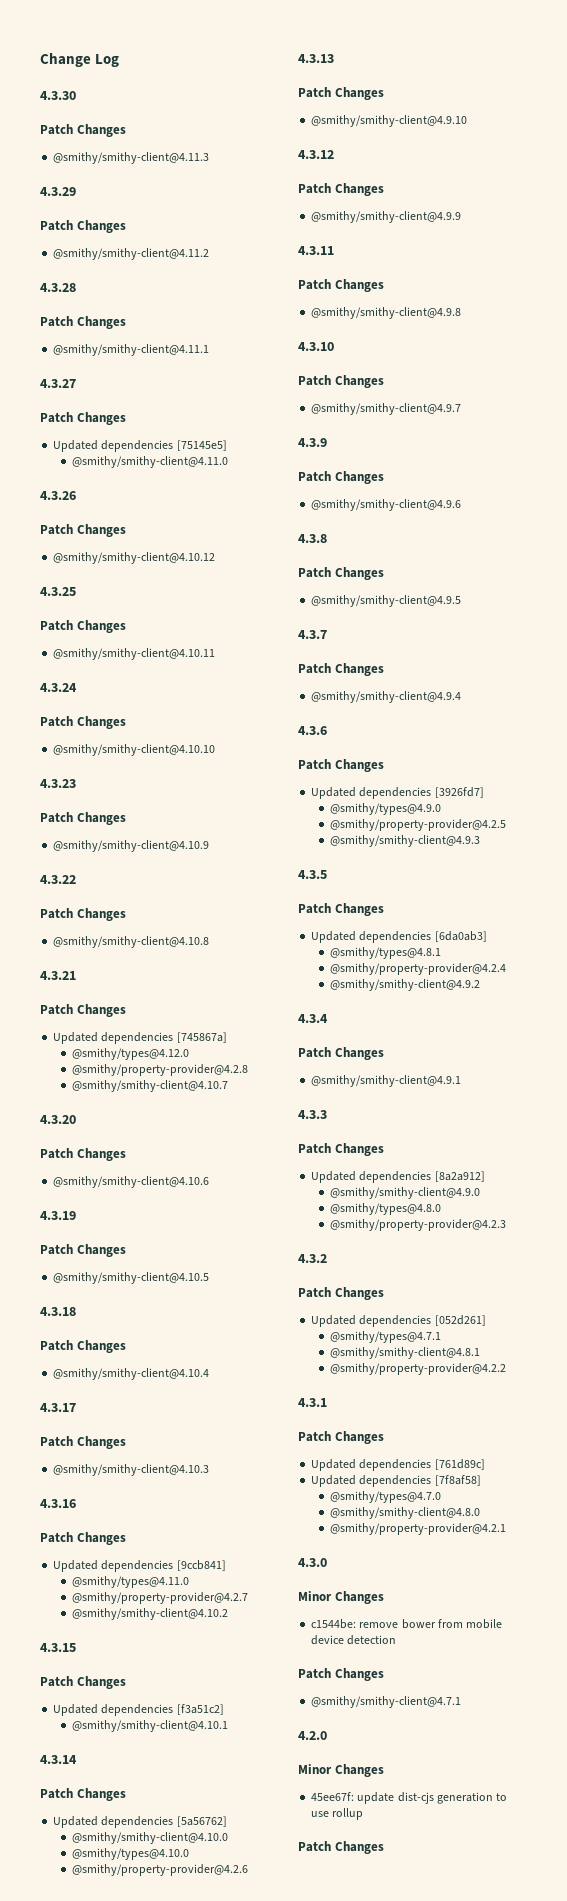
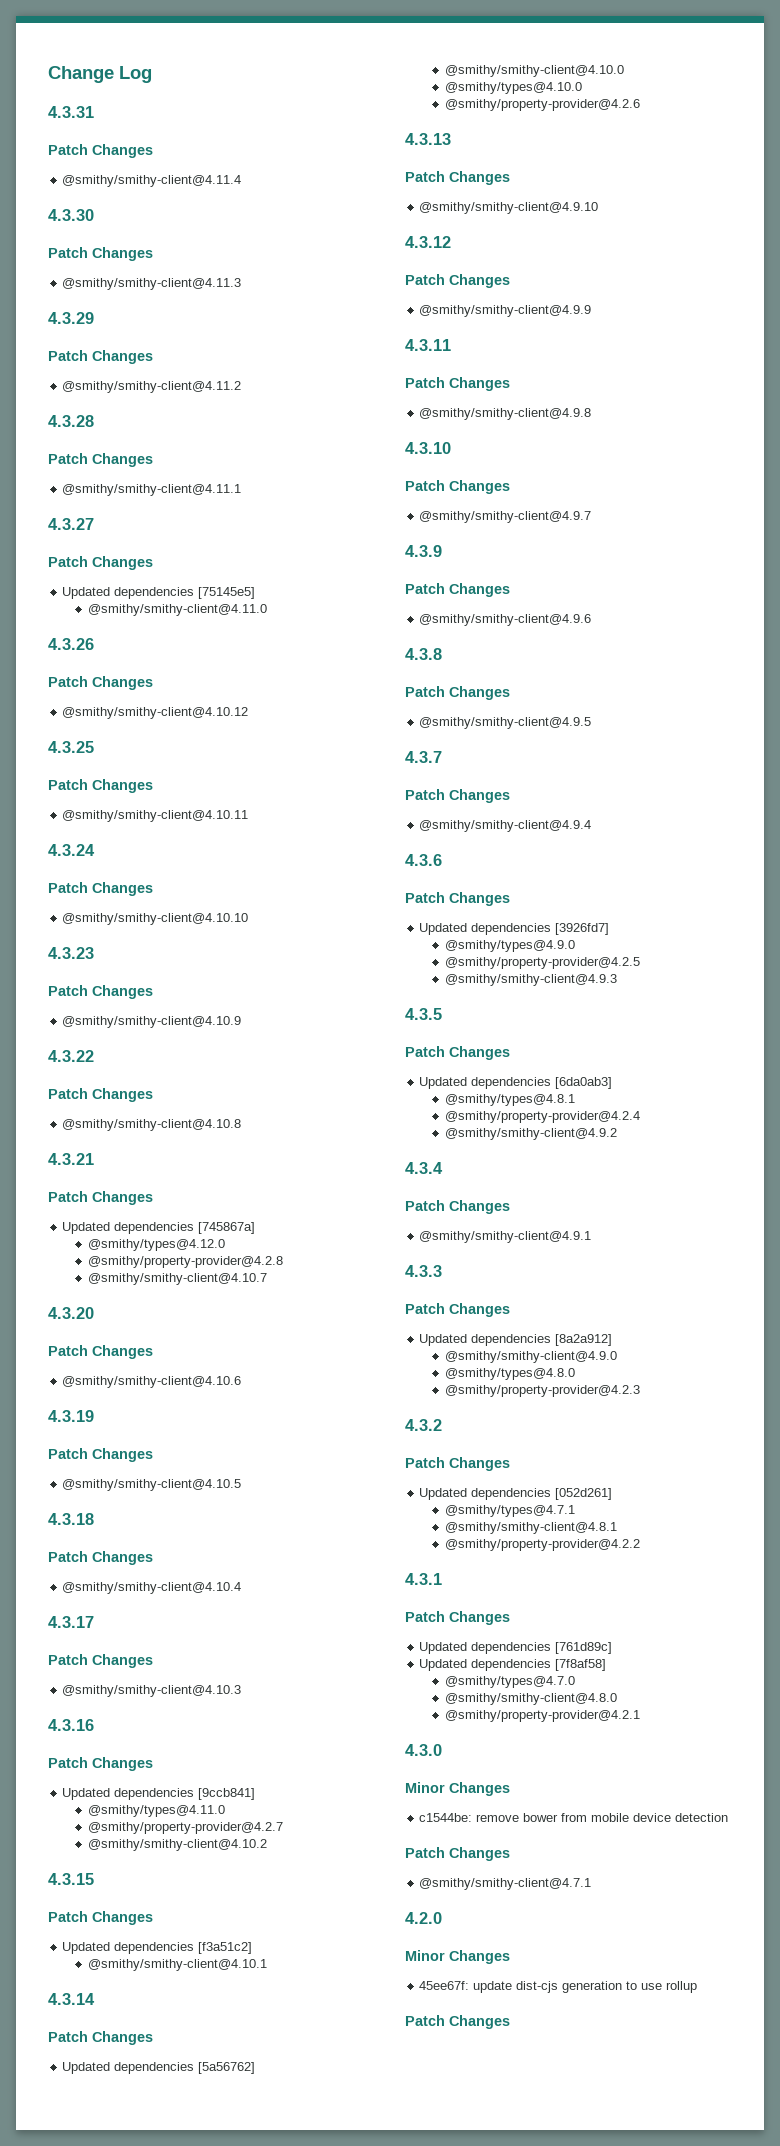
(120, 60) none -> [48,106,94,118] [48,144,153,158] [62,175,242,187] // 4.3.31 // Patch Changes // @smithy/smithy-client@4.11.4

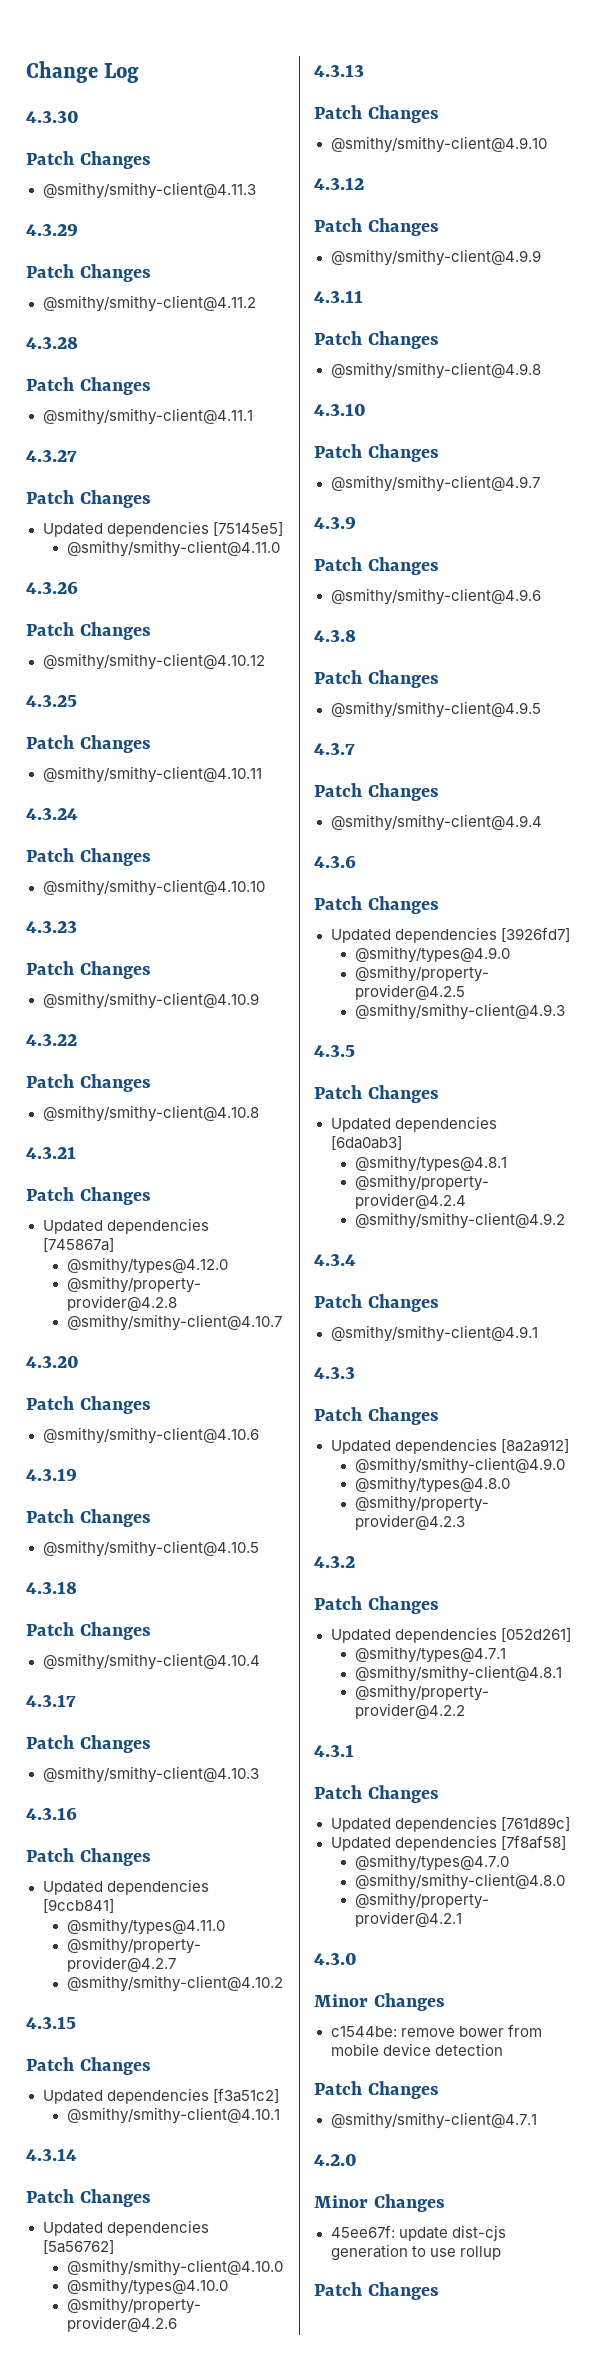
[48,106,94,118] [48,144,153,158] [62,175,242,187] // 4.3.31 // Patch Changes // @smithy/smithy-client@4.11.4 -> (140, 73) none

